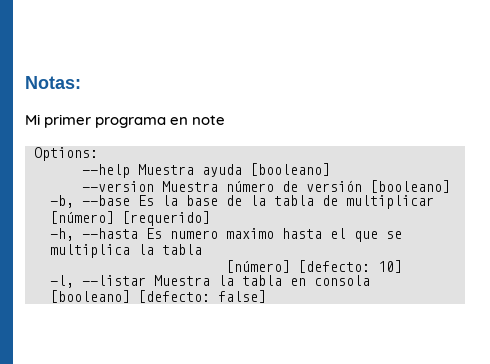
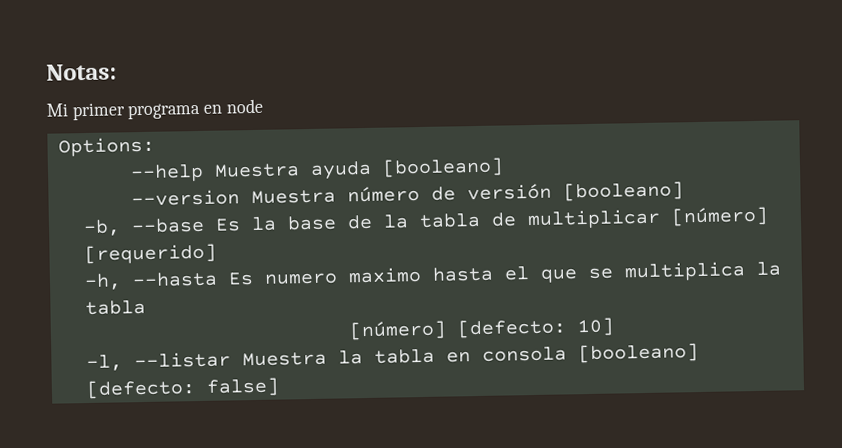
[192,115,226,125] note -> [225,98,263,114] node

